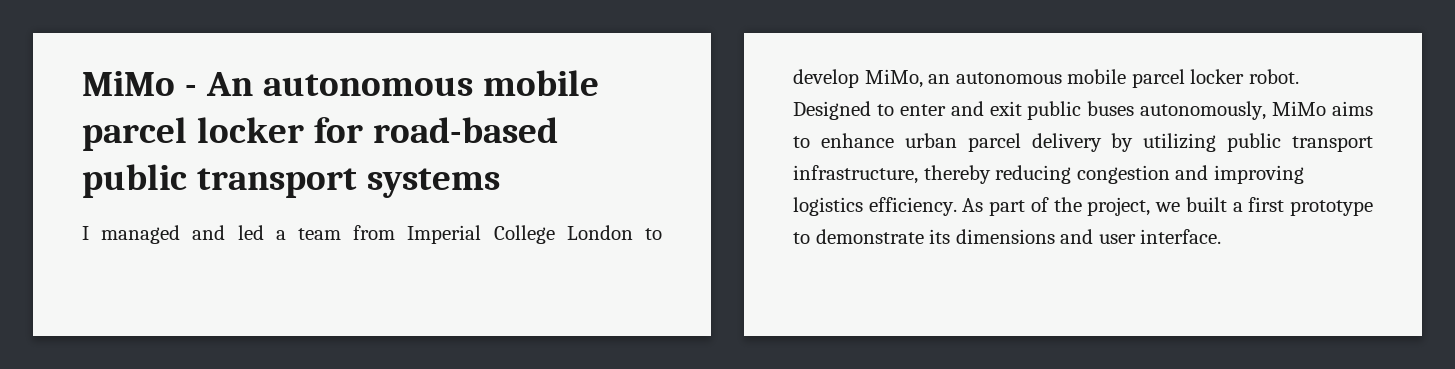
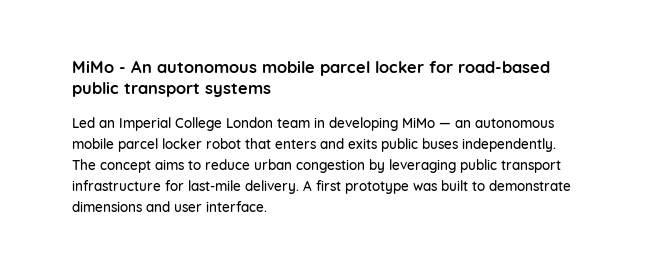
[82,225,662,244] [793,69,923,88] I managed and led a team from Imperial College London to develop MiMo, -> [72,117,451,131] Led an Imperial College London team in developing MiMo —
[1248,69,1299,84] [793,101,1373,120] [793,133,1373,152] [793,165,1304,184] [793,197,1373,216] robot. Designed to enter and exit public buses autonomously, MiMo aims to enhance urban parcel delivery by utilizing public transport infrastructure, thereby reducing congestion and improving logistics efficiency. As part of the project, we built a first prototype -> [206,138,556,152] [72,159,561,173] [72,180,468,194] robot that enters and exits public buses independently. The concept aims to reduce urban congestion by leveraging public transport infrastructure for last-mile delivery. A first prototype was built
[929,229,951,244] its -> (571, 185) none

